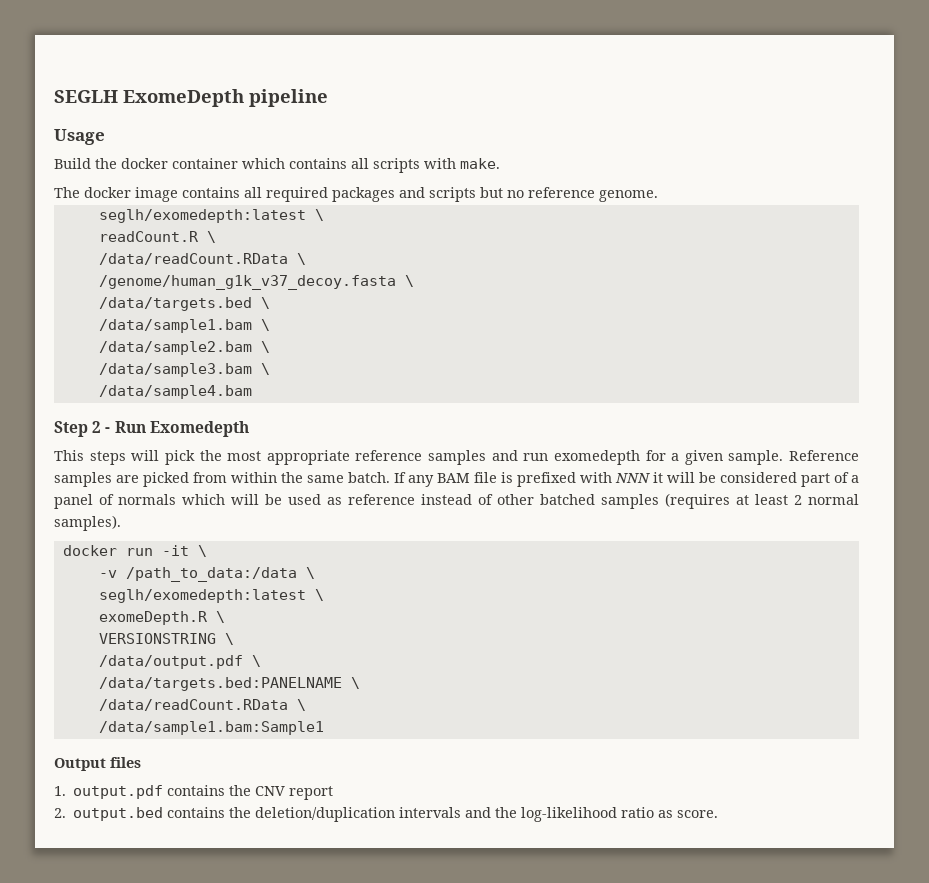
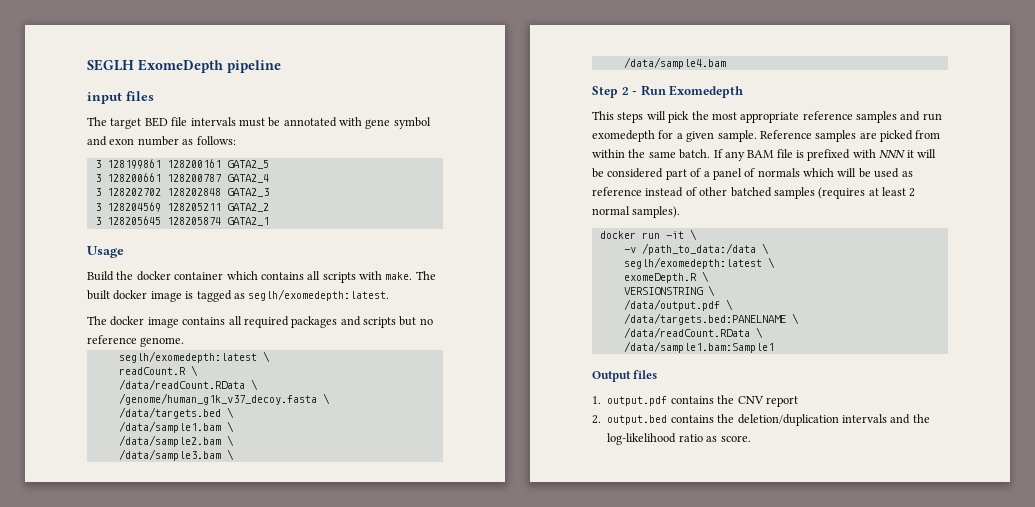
(328, 98) none -> [87,91,154,104] [87,117,431,129] [87,136,236,146] [94,159,269,169] [94,173,269,183] [94,188,269,197] [94,202,269,212] [94,216,269,226] // input files // The target BED file intervals must be annotated with gene symbol and exon number as follows: // 3 128199861 128200161 GATA2_5 // 3 128200661 128200787 GATA2_4 // 3 128202702 128202848 GATA2_3 // 3 128204569 128205211 GATA2_2 // 3 128205645 128205874 GATA2_1
(500, 163) none -> [415,271,436,280] [87,289,390,302] The built docker image is tagged as seglh/exomedepth:latest.

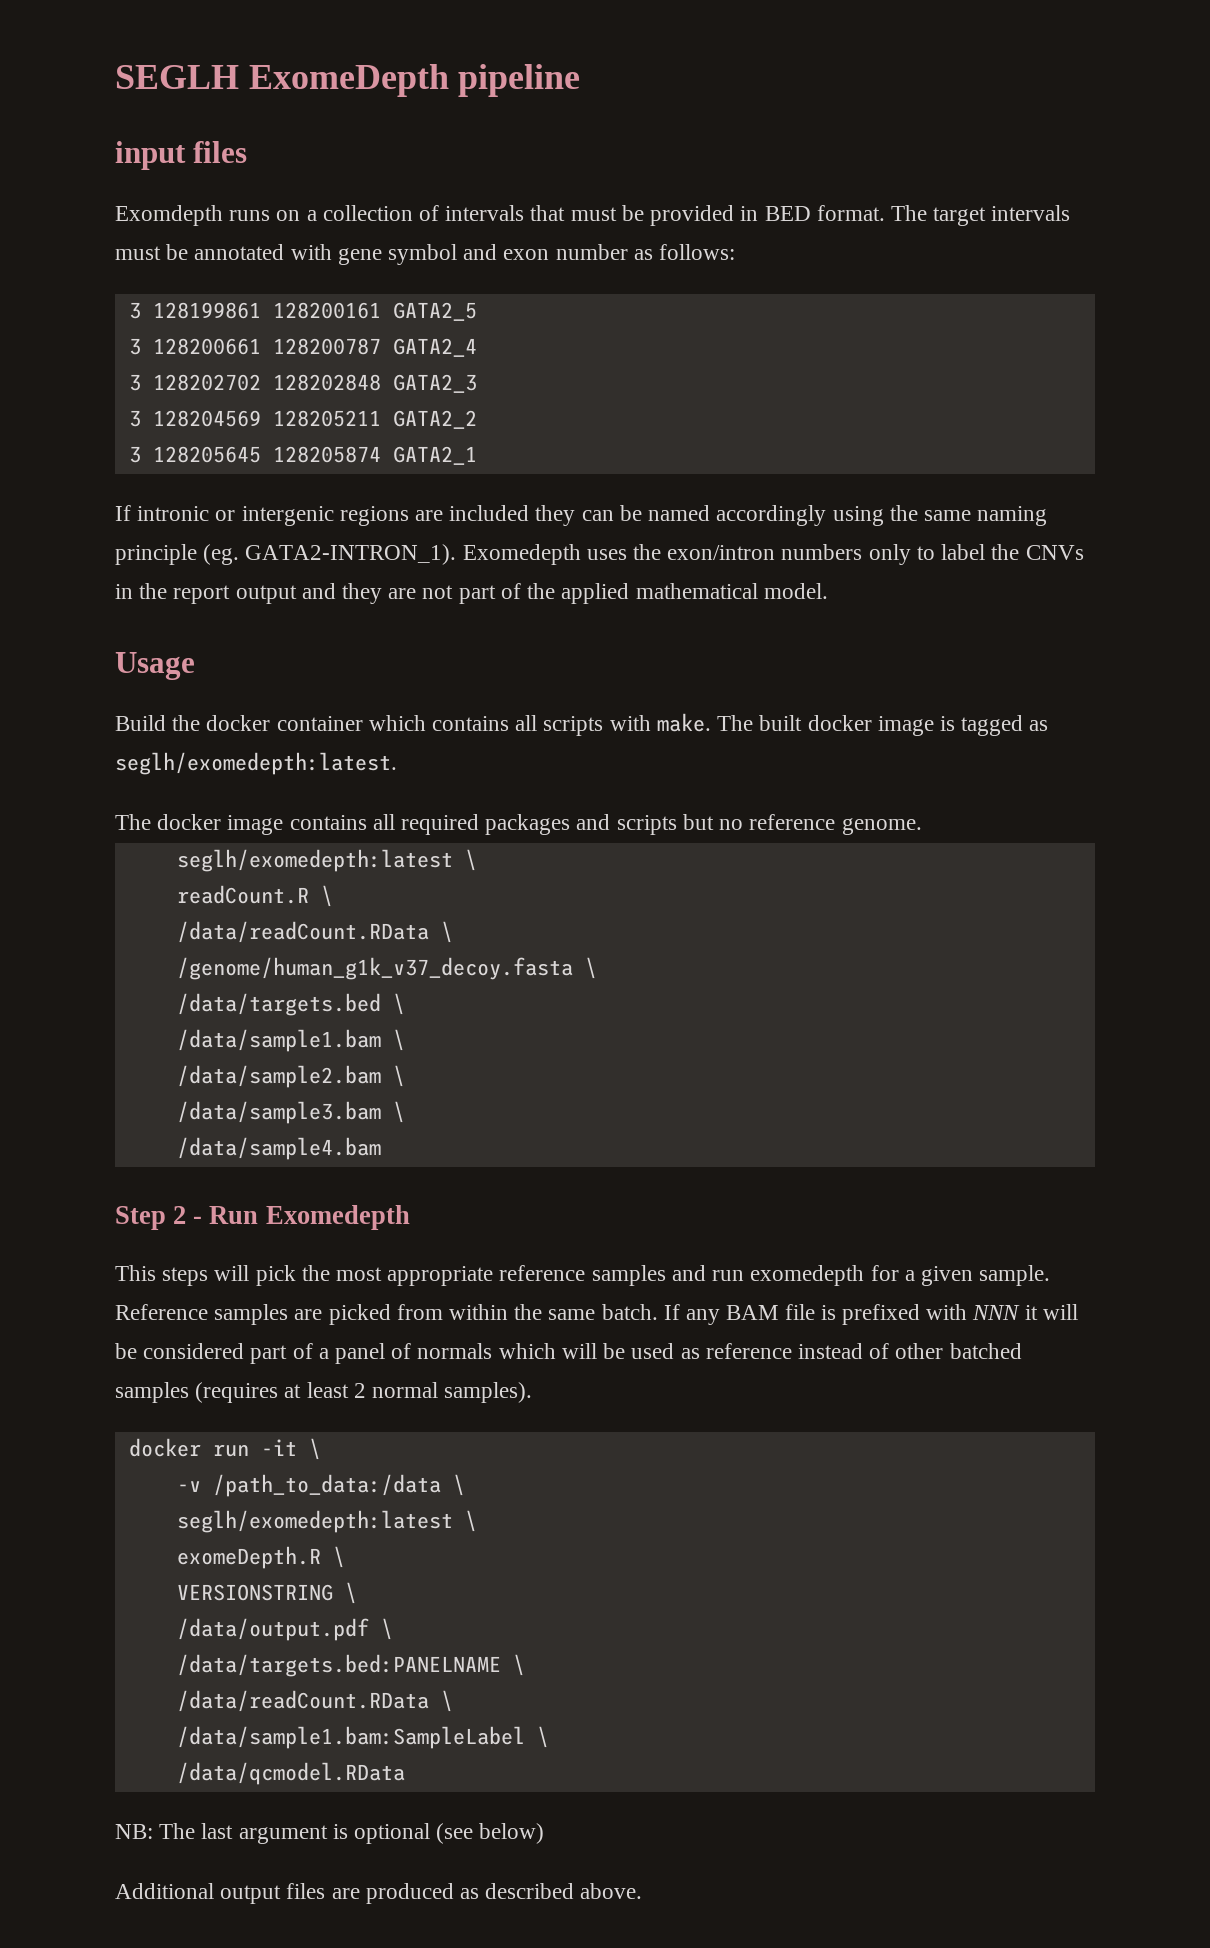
[87,117,188,129] The target BED file -> [115,205,987,226] Exomdepth runs on a collection of intervals that must be provided in BED format. The target
(269, 221) none -> [115,505,1048,526] [115,544,1084,565] [115,583,828,604] // If intronic or intergenic regions are included they can be named accordingly using the same naming principle (eg. GATA2-INTRON_1). Exomedepth uses the exon/intron numbers only to label the CNVs in the report output and they are not part of the applied mathematical model.
[623,341,774,353] [592,370,658,382] [592,395,798,407] [592,414,930,426] [607,433,751,445] /data/sample1.bam:Sample1 // Output files // 1. output.pdf contains the CNV report // 2. output.bed contains the deletion/duplication intervals and the log-likelihood ratio as score. -> [176,1726,549,1749] [176,1762,405,1785] [115,1823,545,1844] [115,1883,643,1904] /data/sample1.bam:SampleLabel \ // /data/qcmodel.RData // NB: The last argument is optional (see below) // Additional output files are produced as described above.

